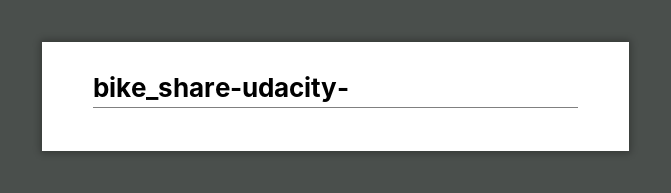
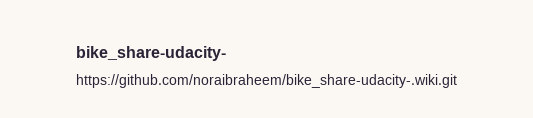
(349, 89) none -> [76,74,457,88] // https://github.com/noraibraheem/bike_share-udacity-.wiki.git

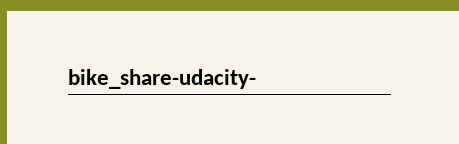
[76,74,457,88] // https://github.com/noraibraheem/bike_share-udacity-.wiki.git -> (256, 79) none

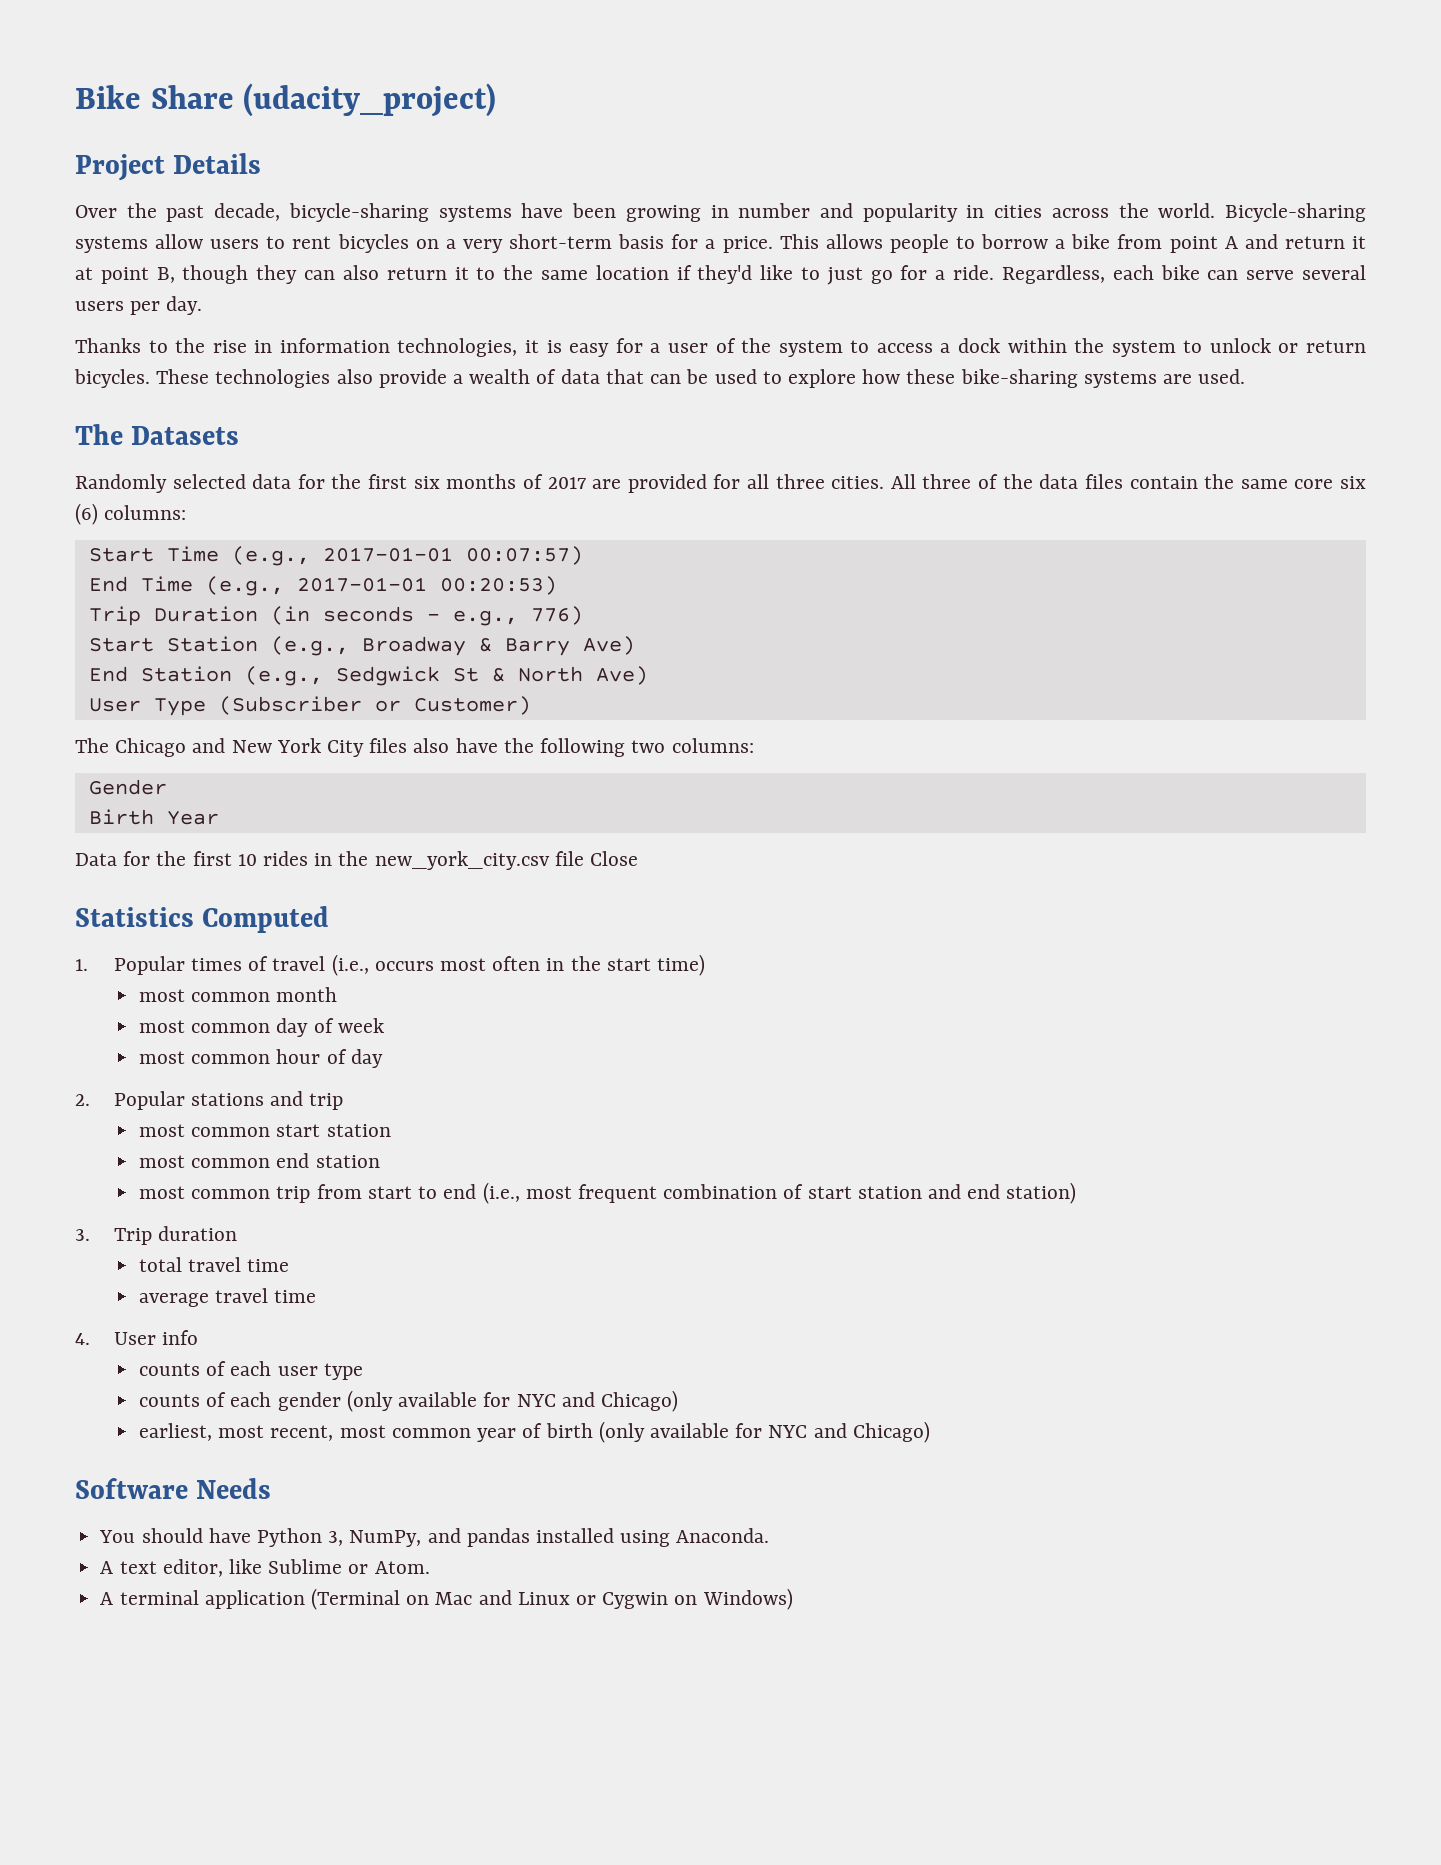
[68,69,256,89] bike_share-udacity- -> [75,83,497,117] [75,153,262,181] [75,203,1366,222] [75,234,1366,253] [75,265,1366,285] [75,296,203,315] [75,338,1367,357] [74,369,1246,388] [75,424,240,445] [75,474,1366,493] [75,503,187,525] [88,546,583,566] [88,576,557,596] [88,606,583,626] [88,636,635,656] [88,666,648,686] [88,696,531,716] [75,738,754,757] [88,779,167,795] [88,809,219,825] [75,851,639,870] [75,906,330,933] [75,954,706,976] [139,987,338,1002] [139,1018,384,1037] [139,1049,383,1068] [75,1091,344,1110] [139,1124,391,1137] [139,1153,380,1168] [139,1182,1077,1204] [75,1226,237,1245] [139,1257,290,1272] [139,1288,317,1307] [75,1330,198,1345] [139,1361,363,1380] [139,1390,678,1412] [139,1421,930,1443] [75,1478,272,1499] [99,1528,770,1547] [100,1559,430,1577] [100,1588,793,1610] Bike Share (udacity_project) // Project Details // Over the past decade, bicycle-sharing systems have been growing in number and popularity in cities across the world. Bicycle-sharing systems allow users to rent bicycles on a very short-term basis for a price. This allows people to borrow a bike from point A and return it at point B, though they can also return it to the same location if they'd like to just go for a ride. Regardless, each bike can serve several users per day. // Thanks to the rise in information technologies, it is easy for a user of the system to access a dock within the system to unlock or return bicycles. These technologies also provide a wealth of data that can be used to explore how these bike-sharing systems are used. // The Datasets // Randomly selected data for the first six months of 2017 are provided for all three cities. All three of the data files contain the same core six (6) columns: // Start Time (e.g., 2017-01-01 00:07:57) // End Time (e.g., 2017-01-01 00:20:53) // Trip Duration (in seconds - e.g., 776) // Start Station (e.g., Broadway & Barry Ave) // End Station (e.g., Sedgwick St & North Ave) // User Type (Subscriber or Customer) // The Chicago and New York City files also have the following two columns: // Gender // Birth Year // Data for the first 10 rides in the new_york_city.csv file Close // Statistics Computed // 1. Popular times of travel (i.e., occurs most often in the start time) // most common month // most common day of week // most common hour of day // 2. Popular stations and trip // most common start station // most common end station // most common trip from start to end (i.e., most frequent combination of start station and end station) // 3. Trip duration // total travel time // average travel time // 4. User info // counts of each user type // counts of each gender (only available for NYC and Chicago) // earliest, most recent, most common year of birth (only available for NYC and Chicago) // Software Needs // You should have Python 3, NumPy, and pandas installed using Anaconda. // A text editor, like Sublime or Atom. // A terminal application (Terminal on Mac and Linux or Cygwin on Windows)

